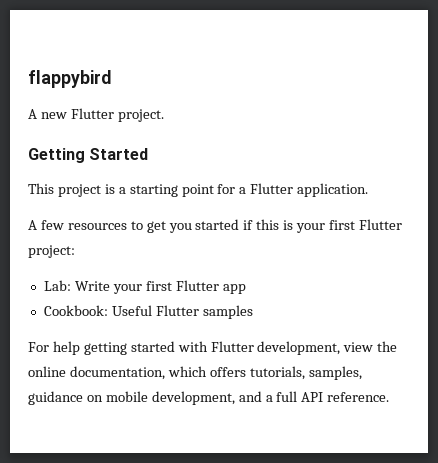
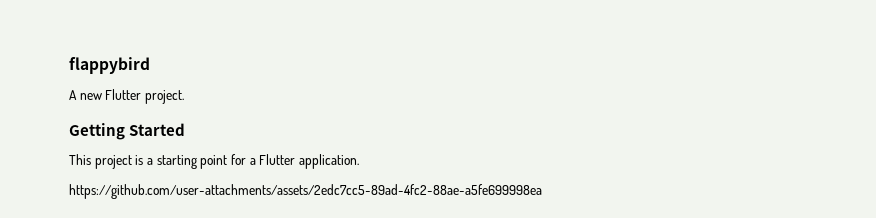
[28,219,402,233] [28,245,75,258] [43,280,246,294] [43,305,253,319] [28,341,398,355] [28,366,362,380] [28,391,390,405] A few resources to get you started if this is your first Flutter project: // Lab: Write your first Flutter app // Cookbook: Useful Flutter samples // For help getting started with Flutter development, view the online documentation, which offers tutorials, samples, guidance on mobile development, and a full API reference. -> [69,184,542,199] https://github.com/user-attachments/assets/2edc7cc5-89ad-4fc2-88ae-a5fe699998ea

